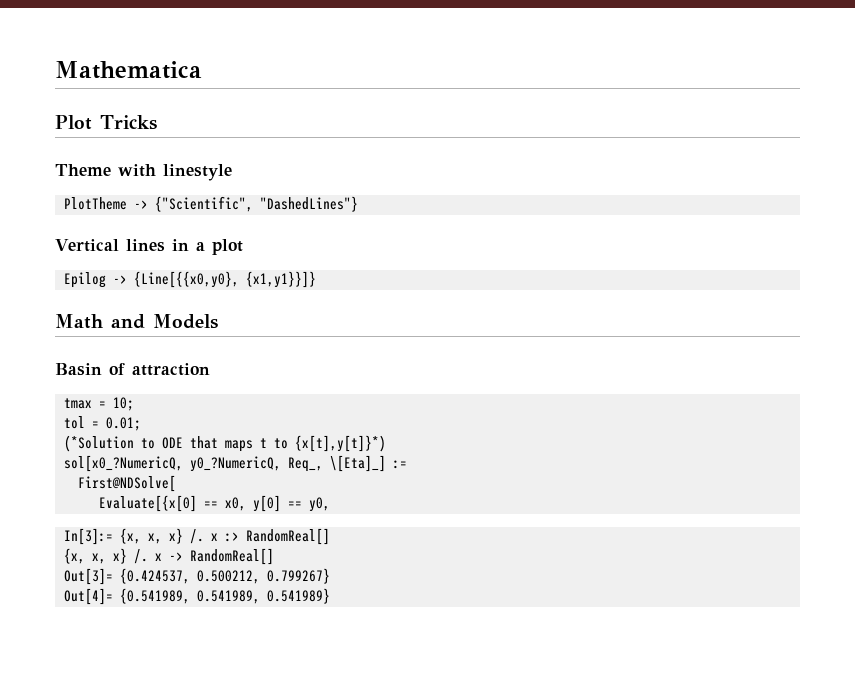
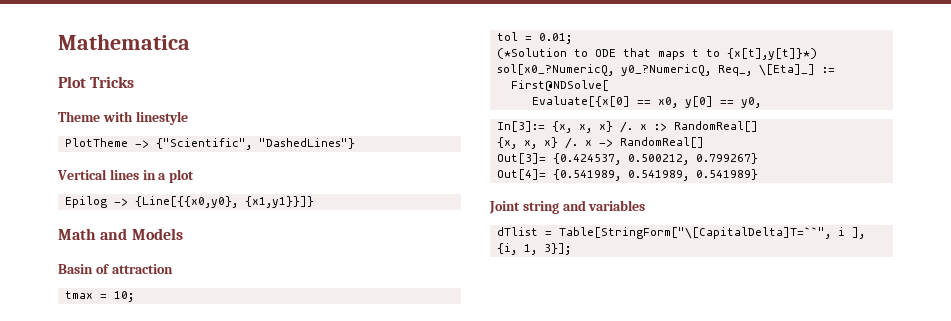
(330, 596) none -> [489,200,646,214] [497,227,866,239] [497,243,572,255] // Joint string and variables // dTlist = Table[StringForm["\[CapitalDelta]T=``", i ], {i, 1, 3}];

